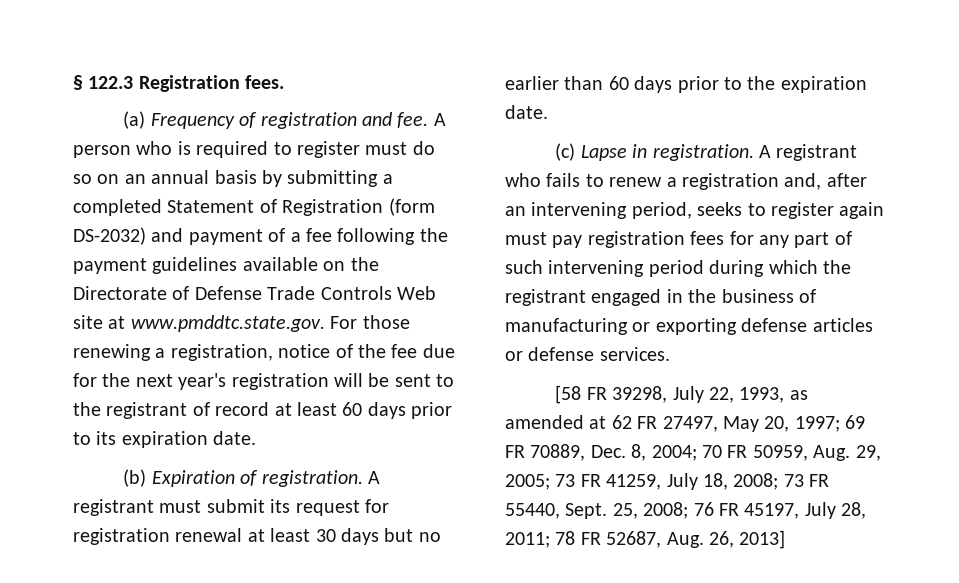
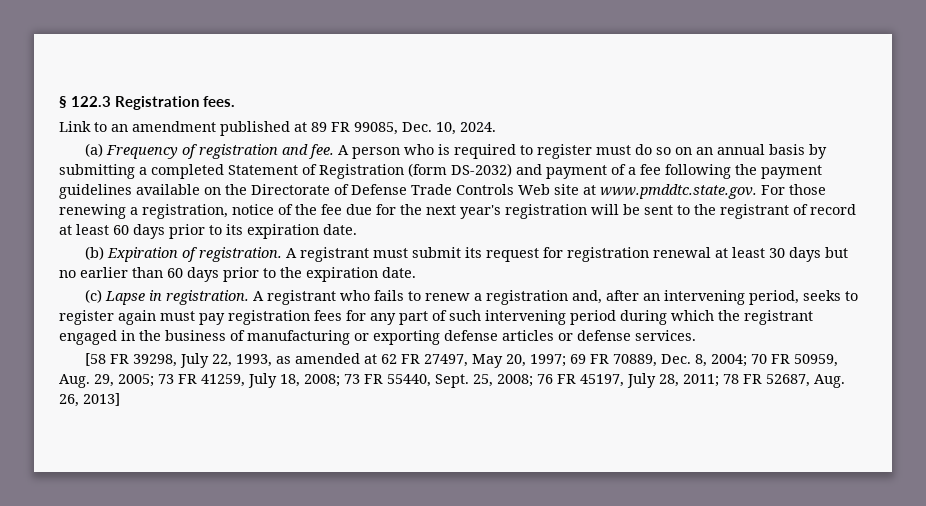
(285, 82) none -> [59,121,496,136] // Link to an amendment published at 89 FR 99085, Dec. 10, 2024.

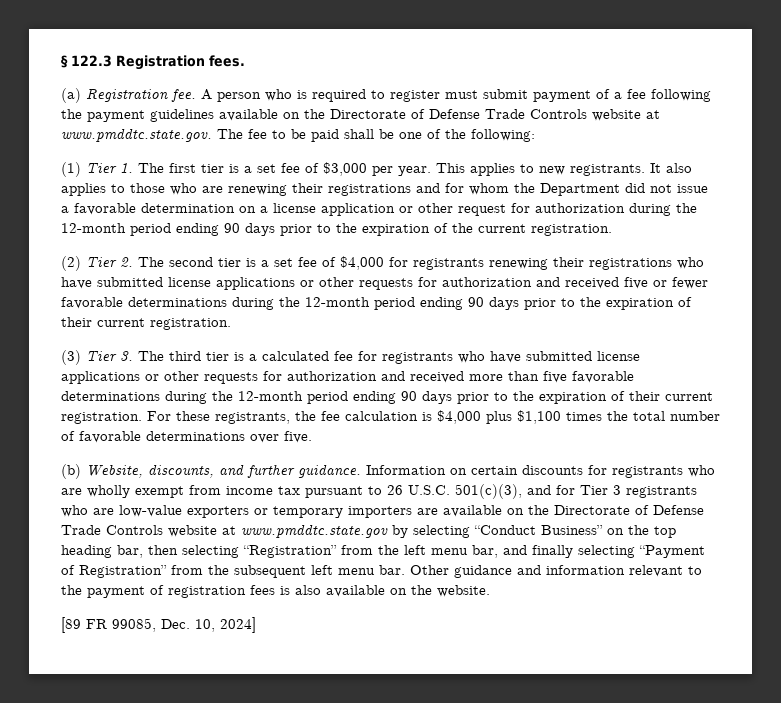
[59,121,496,136] [84,143,308,159] Link to an amendment published at 89 FR 99085, Dec. 10, 2024. // (a) Frequency of registration and -> [61,88,168,103] (a) Registration
[634,144,827,159] [59,163,542,179] do so on an annual basis by submitting a completed Statement of Registration (form DS-2032) and -> [483,89,528,99] submit
[518,184,826,199] [59,204,856,219] [59,224,357,239] [84,246,848,262] [59,267,416,282] [84,289,858,305] [59,310,813,325] [59,330,696,345] [84,353,838,368] [59,373,845,388] [59,393,120,407] Web site at www.pmddtc.state.gov. For those renewing a registration, notice of the fee due for the next year's registration will be sent to the registrant of record at least 60 days prior to its expiration date. // (b) Expiration of registration. A registrant must submit its request for registration renewal at least 30 days but no earlier than 60 days prior to the expiration date. // (c) Lapse in registration. A registrant who fails to renew a registration and, after an intervening period, seeks to register again must pay registration fees for any part of such intervening period during which the registrant engaged in the business of manufacturing or exporting defense articles or defense services. // [58 FR 39298, July 22, 1993, as amended at 62 FR 27497, May 20, 1997; 69 FR 70889, Dec. 8, 2004; 70 FR 50959, Aug. 29, 2005; 73 FR 41259, July 18, 2008; 73 FR 55440, Sept. 25, 2008; 76 FR 45197, July 28, 2011; 78 FR 52687, Aug. 26, 2013] -> [592,109,660,121] [61,128,535,142] [61,162,692,177] [61,183,708,196] [61,203,697,216] [61,223,612,236] [61,256,704,271] [61,277,708,290] [61,297,692,310] [61,317,231,330] [61,350,640,365] [61,371,634,384] [61,391,713,404] [61,410,720,424] [61,431,312,443] [61,464,715,479] [61,484,697,499] [61,505,704,518] [61,524,676,538] [61,545,705,558] [61,565,702,578] [61,585,490,598] [61,617,256,633] website at www.pmddtc.state.gov. The fee to be paid shall be one of the following: // (1) Tier 1. The first tier is a set fee of $3,000 per year. This applies to new registrants. It also applies to those who are renewing their registrations and for whom the Department did not issue a favorable determination on a license application or other request for authorization during the 12-month period ending 90 days prior to the expiration of the current registration. // (2) Tier 2. The second tier is a set fee of $4,000 for registrants renewing their registrations who have submitted license applications or other requests for authorization and received five or fewer favorable determinations during the 12-month period ending 90 days prior to the expiration of their current registration. // (3) Tier 3. The third tier is a calculated fee for registrants who have submitted license applications or other requests for authorization and received more than five favorable determinations during the 12-month period ending 90 days prior to the expiration of their current registration. For these registrants, the fee calculation is $4,000 plus $1,100 times the total number of favorable determinations over five. // (b) Website, discounts, and further guidance. Information on certain discounts for registrants who are wholly exempt from income tax pursuant to 26 U.S.C. 501(c)(3), and for Tier 3 registrants who are low-value exporters or temporary importers are available on the Directorate of Defense Trade Controls website at www.pmddtc.state.gov by selecting “Conduct Business” on the top heading bar, then selecting “Registration” from the left menu bar, and finally selecting “Payment of Registration” from the subsequent left menu bar. Other guidance and information relevant to the payment of registration fees is also available on the website. // [89 FR 99085, Dec. 10, 2024]

